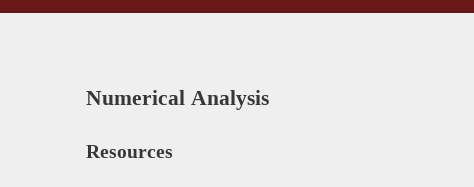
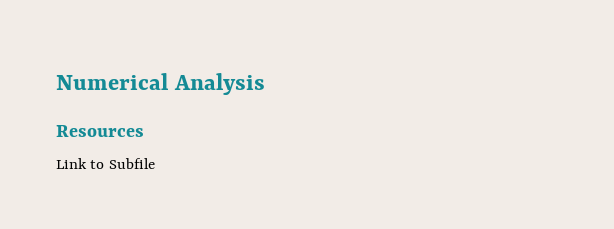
(173, 151) none -> [56,158,155,169] // Link to Subfile

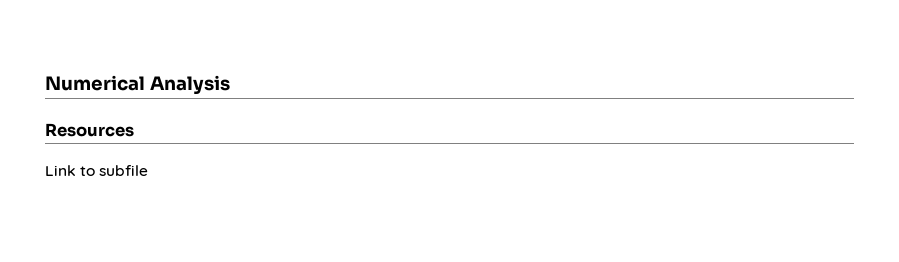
[108,158,155,169] Subfile -> [99,165,149,176] subfile

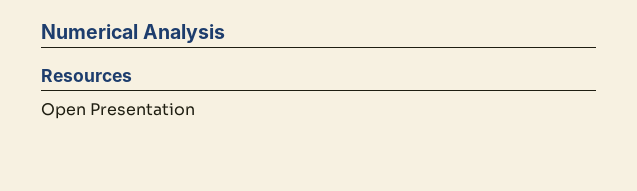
[45,165,149,176] Link to subfile -> [41,103,196,119] Open Presentation

